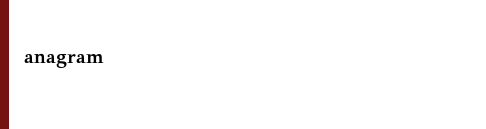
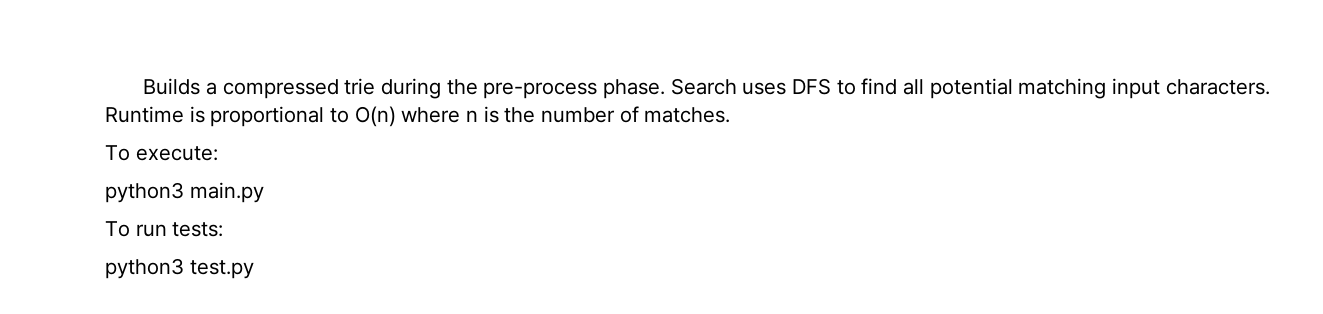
[24,53,104,68] anagram -> [143,78,1270,99] [105,106,731,127] [105,145,218,161] [105,182,264,203] [105,221,224,237] [105,258,254,279] Builds a compressed trie during the pre-process phase. Search uses DFS to find all potential matching input characters. Runtime is proportional to O(n) where n is the number of matches. // To execute: // python3 main.py // To run tests: // python3 test.py

